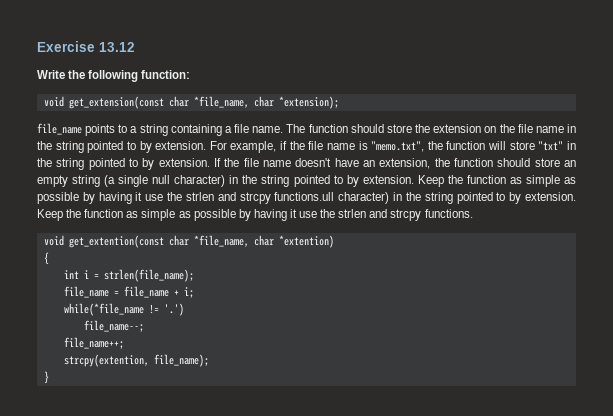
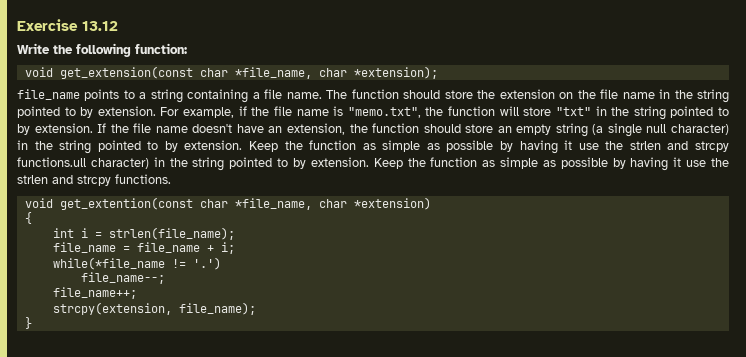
[278,235,334,248] *extention) -> [353,197,431,210] *extension)
[63,354,149,367] strcpy(extention, -> [52,302,172,315] strcpy(extension,

